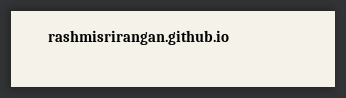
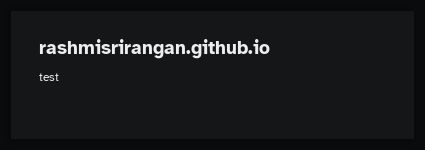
(229, 37) none -> [39,73,59,81] // test

